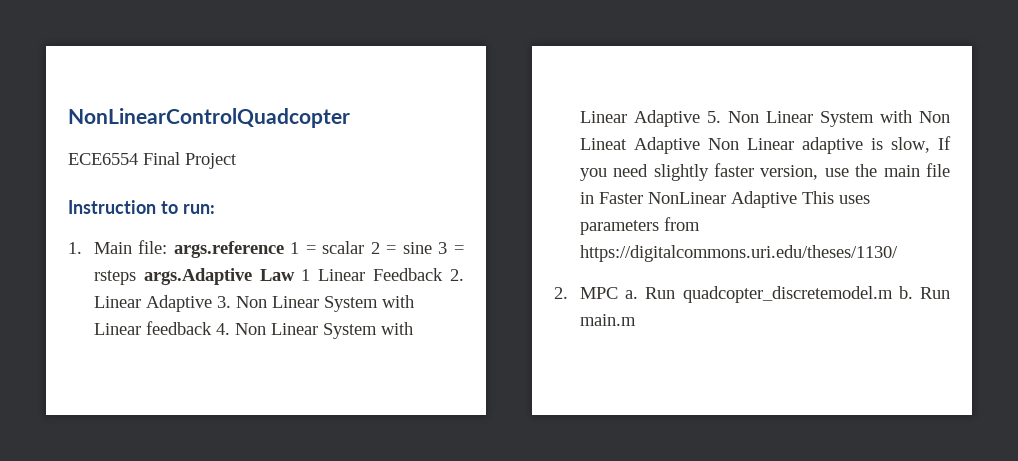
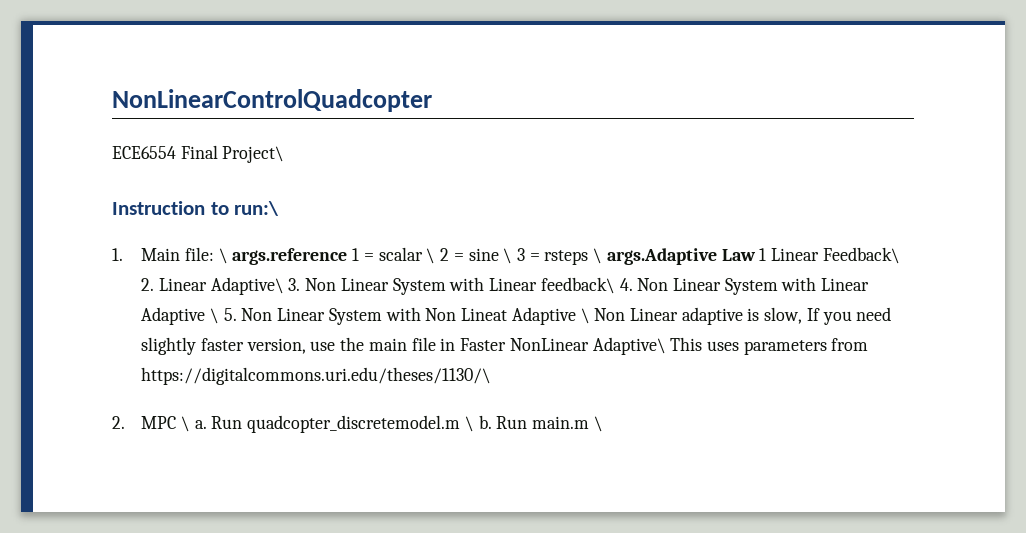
[185,153,237,169] Project -> [222,146,285,163] Project\
[182,204,215,214] run: -> [234,201,280,216] run:\
(168, 247) none -> [218,248,228,264] \
(365, 247) none -> [426,248,436,264] \
(432, 248) none -> [503,248,513,264] \
(136, 277) none -> [593,248,603,264] \
[373,268,444,281] Feedback -> [822,247,900,264] Feedback\
[145,295,212,312] Adaptive -> [210,277,284,295] Adaptive\
[145,321,212,335] feedback -> [540,277,615,294] feedback\
(700, 118) none -> [209,308,219,324] \
(700, 145) none -> [580,308,590,324] \
[730,191,797,208] Adaptive -> [592,337,666,355] Adaptive\
[579,245,898,262] https://digitalcommons.uri.edu/theses/1130/ -> [141,367,492,385] https://digitalcommons.uri.edu/theses/1130/\
(618, 293) none -> [180,416,190,432] \
(893, 294) none -> [464,416,474,432] \
(636, 320) none -> [593,416,603,432] \

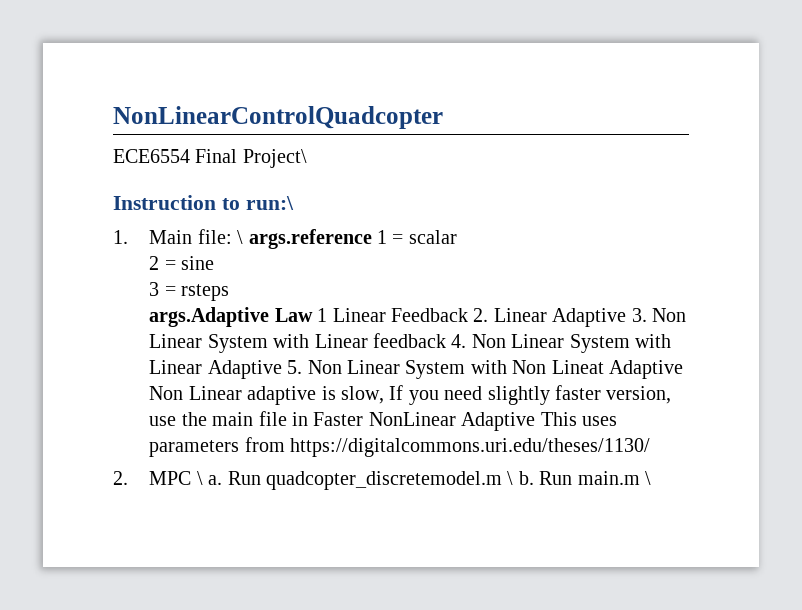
[426,248,436,264] \ -> (457, 237) //
[503,248,513,264] \ -> (215, 263) //
[593,248,603,264] \ -> (230, 292) //
[822,247,900,264] Feedback\ -> [390,308,468,322] Feedback
[210,277,284,295] Adaptive\ -> [552,308,627,327] Adaptive
[540,277,615,294] feedback\ -> [372,333,446,348] feedback
[209,308,219,324] \ -> (282, 369) none
[580,308,590,324] \ -> (683, 369) none
[592,337,666,355] Adaptive\ -> [461,412,536,431] Adaptive
[141,367,492,385] https://digitalcommons.uri.edu/theses/1130/\ -> [290,438,651,457] https://digitalcommons.uri.edu/theses/1130/

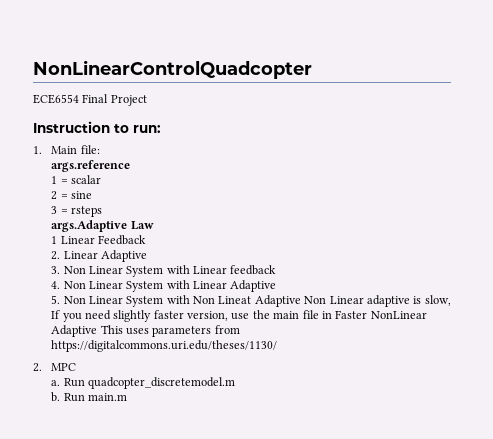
[242,149,307,168] Project\ -> [110,95,147,106] Project
[245,196,294,210] run:\ -> [133,125,161,133] run:
[237,230,244,244] \ -> (100, 149) //
(372, 239) none -> (131, 166) //
(313, 315) none -> (154, 225) //
(468, 315) none -> (146, 240) //
(627, 317) none -> (147, 256) //
(446, 340) none -> (277, 270) //
(282, 369) none -> (277, 286) //
[196,471,203,485] \ -> (77, 367) //
[507,471,514,485] \ -> (235, 383) //
[644,471,651,485] \ -> (127, 397) none

